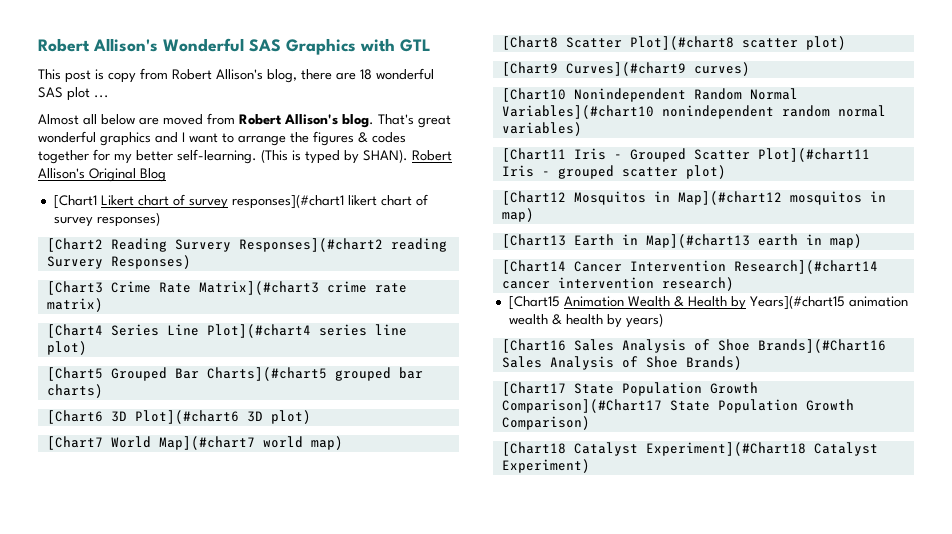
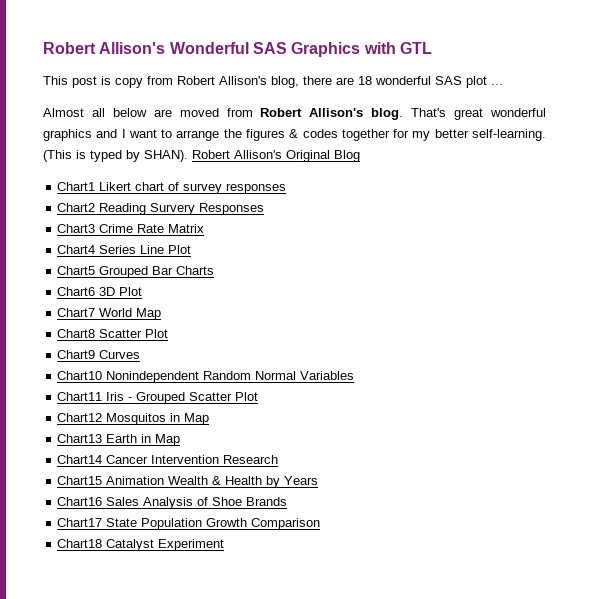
[53,195,97,209] [Chart1 -> [57,182,96,191] Chart1
[231,194,428,209] [53,212,160,227] [46,238,447,252] [46,255,191,269] [46,281,407,295] [46,298,103,312] [46,324,407,338] [46,341,87,355] [46,367,423,381] [46,384,103,398] [46,410,311,424] [46,436,343,450] [501,36,846,50] [501,62,750,76] [501,88,798,102] [501,105,886,119] [501,122,582,136] [501,148,870,162] [501,165,726,179] [501,191,886,205] [501,208,534,222] [501,234,862,248] [501,260,878,274] [501,277,734,291] [508,296,560,310] responses](#chart1 likert chart of survey responses) // [Chart2 Reading Survery Responses](#chart2 reading Survery Responses) // [Chart3 Crime Rate Matrix](#chart3 crime rate matrix) // [Chart4 Series Line Plot](#chart4 series line plot) // [Chart5 Grouped Bar Charts](#chart5 grouped bar charts) // [Chart6 3D Plot](#chart6 3D plot) // [Chart7 World Map](#chart7 world map) // [Chart8 Scatter Plot](#chart8 scatter plot) // [Chart9 Curves](#chart9 curves) // [Chart10 Nonindependent Random Normal Variables](#chart10 nonindependent random normal variables) // [Chart11 Iris - Grouped Scatter Plot](#chart11 Iris - grouped scatter plot) // [Chart12 Mosquitos in Map](#chart12 mosquitos in map) // [Chart13 Earth in Map](#chart13 earth in map) // [Chart14 Cancer Intervention Research](#chart14 cancer intervention research) // [Chart15 -> [226,183,287,194] [57,203,265,215] [57,224,205,233] [57,245,192,254] [57,266,215,278] [57,287,143,296] [57,308,162,320] [57,329,169,338] [57,350,141,359] [57,371,355,383] [57,392,259,404] [57,413,210,425] [57,434,181,446] [57,455,279,464] [57,476,103,485] responses // Chart2 Reading Survery Responses // Chart3 Crime Rate Matrix // Chart4 Series Line Plot // Chart5 Grouped Bar Charts // Chart6 3D Plot // Chart7 World Map // Chart8 Scatter Plot // Chart9 Curves // Chart10 Nonindependent Random Normal Variables // Chart11 Iris - Grouped Scatter Plot // Chart12 Mosquitos in Map // Chart13 Earth in Map // Chart14 Cancer Intervention Research // Chart15
[749,295,908,310] [508,313,663,328] [501,339,886,353] [501,356,742,370] [501,382,758,396] [501,399,854,413] [501,416,590,430] [501,442,878,456] [501,459,590,473] Years](#chart15 animation wealth & health by years) // [Chart16 Sales Analysis of Shoe Brands](#Chart16 Sales Analysis of Shoe Brands) // [Chart17 State Population Growth Comparison](#Chart17 State Population Growth Comparison) // [Chart18 Catalyst Experiment](#Chart18 Catalyst Experiment) -> [284,476,319,485] [57,497,288,509] [57,518,321,530] [57,539,225,551] Years // Chart16 Sales Analysis of Shoe Brands // Chart17 State Population Growth Comparison // Chart18 Catalyst Experiment

